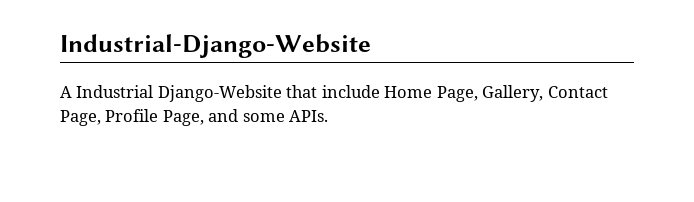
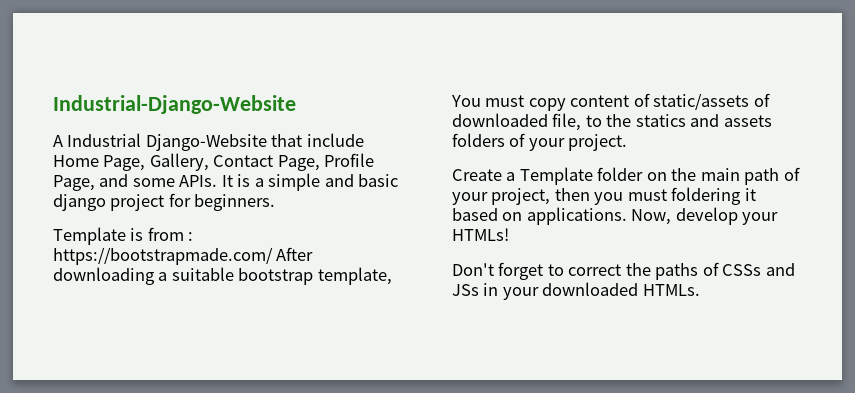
(329, 116) none -> [221,173,399,191] [53,193,276,211] [53,227,194,245] [53,247,314,265] [53,267,392,285] [451,93,770,111] [452,113,772,131] [452,133,628,151] [452,167,800,185] [452,187,756,205] [452,207,779,225] [452,228,509,241] [452,262,795,280] [452,282,700,300] It is a simple and basic django project for beginners. // Template is from : https://bootstrapmade.com/ After downloading a suitable bootstrap template, You must copy content of static/assets of downloaded file, to the statics and assets folders of your project. // Create a Template folder on the main path of your project, then you must foldering it based on applications. Now, develop your HTMLs! // Don't forget to correct the paths of CSSs and JSs in your downloaded HTMLs.

